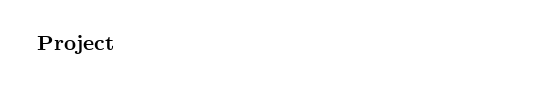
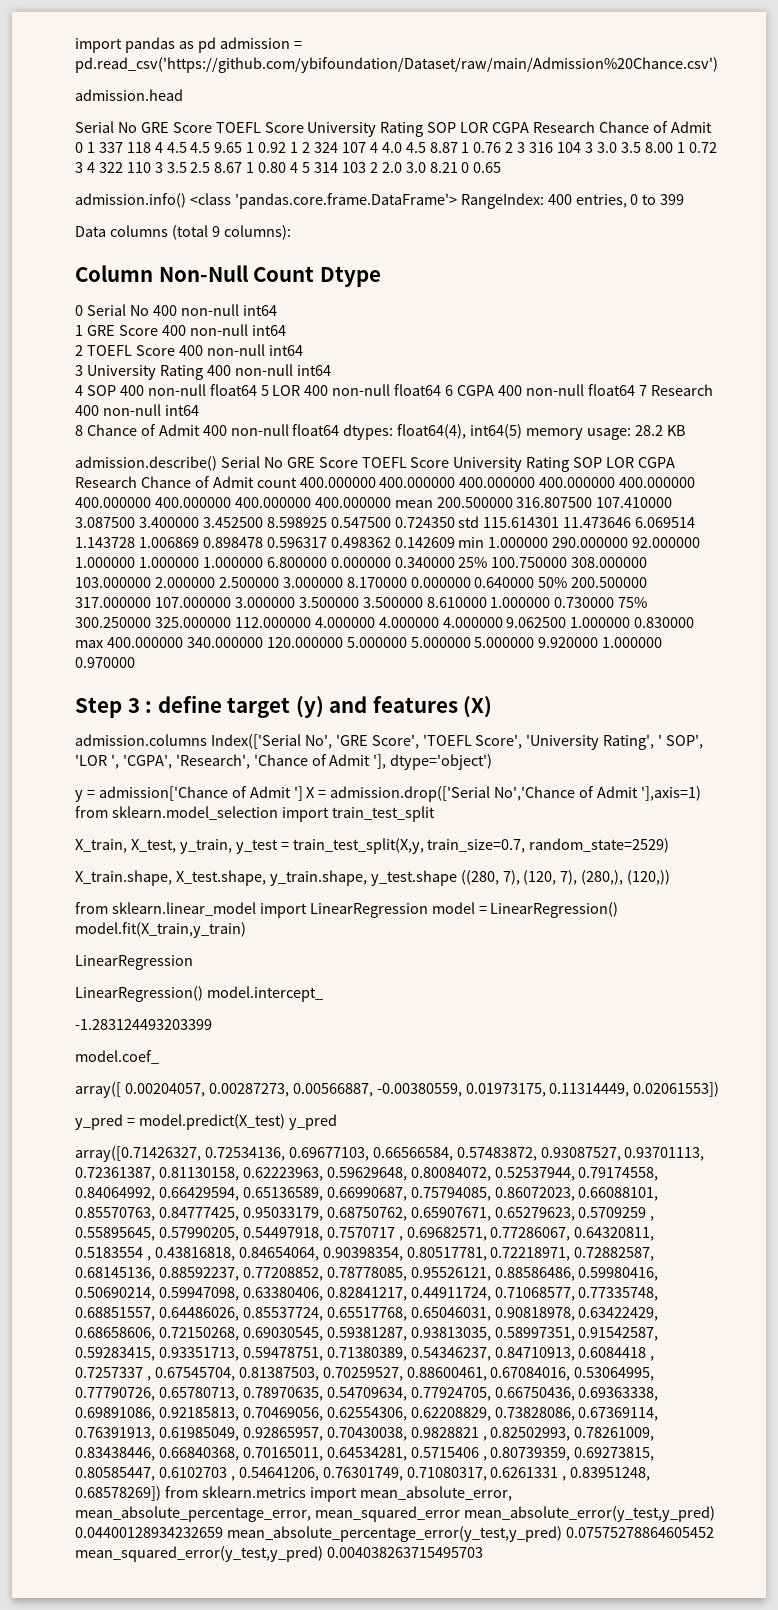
[37,35,114,54] Project -> [75,37,302,53] [75,57,718,73] [75,89,183,101] [75,121,712,137] [75,142,717,153] [75,162,502,173] [75,193,685,209] [75,225,291,240] [75,265,381,287] [75,304,277,316] [75,324,286,336] [75,344,303,356] [75,364,331,380] [75,384,713,396] [75,404,199,416] [75,424,686,440] [75,456,676,472] [75,476,696,488] [75,497,673,508] [75,516,696,528] [75,537,701,548] [75,557,648,568] [75,577,648,588] [75,597,648,608] [75,617,695,628] [75,637,663,648] [75,657,135,668] [75,695,493,718] [75,734,704,750] [75,754,493,770] [75,786,701,802] [75,806,435,822] [75,838,670,854] [75,870,671,886] [75,902,619,918] [75,922,246,938] [75,955,193,970] [75,986,323,1002] [75,1019,212,1030] [75,1050,159,1064] [75,1082,720,1098] [75,1114,337,1130] [75,1146,705,1162] [75,1167,659,1181] [75,1187,659,1201] [75,1207,655,1221] [75,1227,655,1241] [75,1247,655,1261] [75,1267,659,1281] [75,1287,659,1301] [75,1307,659,1321] [75,1327,659,1341] [75,1347,655,1361] [75,1367,655,1381] [75,1387,659,1401] [75,1407,659,1421] [75,1427,655,1441] [75,1447,655,1461] [75,1467,651,1481] [75,1486,512,1502] [75,1506,715,1522] [75,1526,714,1542] [75,1546,483,1562] import pandas as pd admission = pd.read_csv('https://github.com/ybifoundation/Dataset/raw/main/Admission%20Chance.csv') // admission.head // Serial No GRE Score TOEFL Score University Rating SOP LOR CGPA Research Chance of Admit 0 1 337 118 4 4.5 4.5 9.65 1 0.92 1 2 324 107 4 4.0 4.5 8.87 1 0.76 2 3 316 104 3 3.0 3.5 8.00 1 0.72 3 4 322 110 3 3.5 2.5 8.67 1 0.80 4 5 314 103 2 2.0 3.0 8.21 0 0.65 // admission.info() <class 'pandas.core.frame.DataFrame'> RangeIndex: 400 entries, 0 to 399 // Data columns (total 9 columns): // Column Non-Null Count Dtype // 0 Serial No 400 non-null int64 // 1 GRE Score 400 non-null int64 // 2 TOEFL Score 400 non-null int64 // 3 University Rating 400 non-null int64 // 4 SOP 400 non-null float64 5 LOR 400 non-null float64 6 CGPA 400 non-null float64 7 Research 400 non-null int64 // 8 Chance of Admit 400 non-null float64 dtypes: float64(4), int64(5) memory usage: 28.2 KB // admission.describe() Serial No GRE Score TOEFL Score University Rating SOP LOR CGPA Research Chance of Admit count 400.000000 400.000000 400.000000 400.000000 400.000000 400.000000 400.000000 400.000000 400.000000 mean 200.500000 316.807500 107.410000 3.087500 3.400000 3.452500 8.598925 0.547500 0.724350 std 115.614301 11.473646 6.069514 1.143728 1.006869 0.898478 0.596317 0.498362 0.142609 min 1.000000 290.000000 92.000000 1.000000 1.000000 1.000000 6.800000 0.000000 0.340000 25% 100.750000 308.000000 103.000000 2.000000 2.500000 3.000000 8.170000 0.000000 0.640000 50% 200.500000 317.000000 107.000000 3.000000 3.500000 3.500000 8.610000 1.000000 0.730000 75% 300.250000 325.000000 112.000000 4.000000 4.000000 4.000000 9.062500 1.000000 0.830000 max 400.000000 340.000000 120.000000 5.000000 5.000000 5.000000 9.920000 1.000000 0.970000 // Step 3 : define target (y) and features (X) // admission.columns Index(['Serial No', 'GRE Score', 'TOEFL Score', 'University Rating', ' SOP', 'LOR ', 'CGPA', 'Research', 'Chance of Admit '], dtype='object') // y = admission['Chance of Admit '] X = admission.drop(['Serial No','Chance of Admit '],axis=1) from sklearn.model_selection import train_test_split // X_train, X_test, y_train, y_test = train_test_split(X,y, train_size=0.7, random_state=2529) // X_train.shape, X_test.shape, y_train.shape, y_test.shape ((280, 7), (120, 7), (280,), (120,)) // from sklearn.linear_model import LinearRegression model = LinearRegression() model.fit(X_train,y_train) // LinearRegression // LinearRegression() model.intercept_ // -1.283124493203399 // model.coef_ // array([ 0.00204057, 0.00287273, 0.00566887, -0.00380559, 0.01973175, 0.11314449, 0.02061553]) // y_pred = model.predict(X_test) y_pred // array([0.71426327, 0.72534136, 0.69677103, 0.66566584, 0.57483872, 0.93087527, 0.93701113, 0.72361387, 0.81130158, 0.62223963, 0.59629648, 0.80084072, 0.52537944, 0.79174558, 0.84064992, 0.66429594, 0.65136589, 0.66990687, 0.75794085, 0.86072023, 0.66088101, 0.85570763, 0.84777425, 0.95033179, 0.68750762, 0.65907671, 0.65279623, 0.5709259 , 0.55895645, 0.57990205, 0.54497918, 0.7570717 , 0.69682571, 0.77286067, 0.64320811, 0.5183554 , 0.43816818, 0.84654064, 0.90398354, 0.80517781, 0.72218971, 0.72882587, 0.68145136, 0.88592237, 0.77208852, 0.78778085, 0.95526121, 0.88586486, 0.59980416, 0.50690214, 0.59947098, 0.63380406, 0.82841217, 0.44911724, 0.71068577, 0.77335748, 0.68851557, 0.64486026, 0.85537724, 0.65517768, 0.65046031, 0.90818978, 0.63422429, 0.68658606, 0.72150268, 0.69030545, 0.59381287, 0.93813035, 0.58997351, 0.91542587, 0.59283415, 0.93351713, 0.59478751, 0.71380389, 0.54346237, 0.84710913, 0.6084418 , 0.7257337 , 0.67545704, 0.81387503, 0.70259527, 0.88600461, 0.67084016, 0.53064995, 0.77790726, 0.65780713, 0.78970635, 0.54709634, 0.77924705, 0.66750436, 0.69363338, 0.69891086, 0.92185813, 0.70469056, 0.62554306, 0.62208829, 0.73828086, 0.67369114, 0.76391913, 0.61985049, 0.92865957, 0.70430038, 0.9828821 , 0.82502993, 0.78261009, 0.83438446, 0.66840368, 0.70165011, 0.64534281, 0.5715406 , 0.80739359, 0.69273815, 0.80585447, 0.6102703 , 0.54641206, 0.76301749, 0.71080317, 0.6261331 , 0.83951248, 0.68578269]) from sklearn.metrics import mean_absolute_error, mean_absolute_percentage_error, mean_squared_error mean_absolute_error(y_test,y_pred) 0.04400128934232659 mean_absolute_percentage_error(y_test,y_pred) 0.07575278864605452 mean_squared_error(y_test,y_pred) 0.004038263715495703

